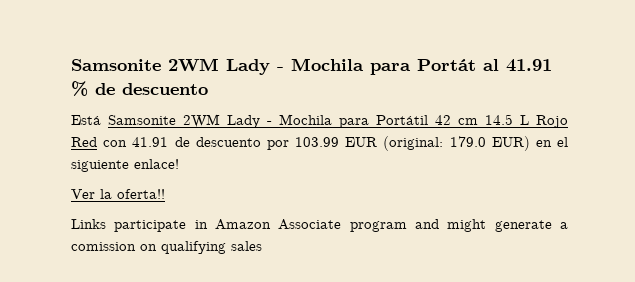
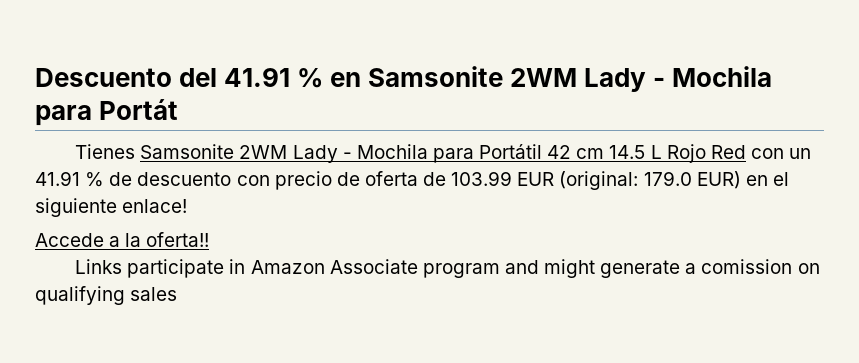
(71, 65) none -> [35,67,362,88] Descuento del 41.91 % en
[483,59,552,72] [71,81,208,96] [71,115,101,125] al 41.91 % de descuento // Está -> [75,144,136,159] // Tienes
[132,137,289,150] 41.91 de descuento por -> [789,148,812,159] [35,171,447,190] un 41.91 % de descuento con precio de oferta de
[71,189,95,199] Ver -> [35,233,121,247] Accede a

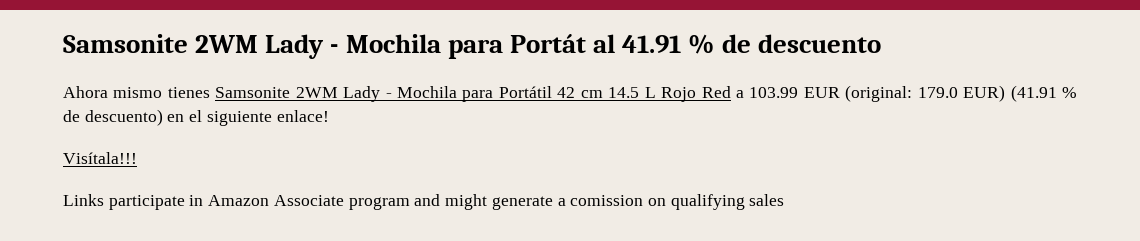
[35,67,362,88] Descuento del 41.91 % en -> (63, 43) none
[75,144,136,159] // Tienes -> [593,34,881,54] [63,86,210,98] al 41.91 % de descuento // Ahora mismo tienes
[750,148,812,159] [35,171,447,190] con un 41.91 % de descuento con precio de oferta de -> [735,90,744,98] a
(741, 180) none -> [1010,85,1077,102] [63,109,163,126] (41.91 % de descuento)
[35,232,210,247] Accede a la oferta!! -> [63,152,137,164] Visítala!!!

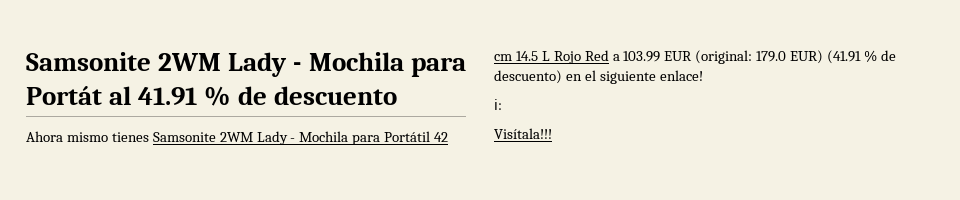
(329, 116) none -> [494,99,502,110] // ℹ:
[63,194,785,210] // Links participate in Amazon Associate program and might generate a comission on qualifying sales -> (552, 133) none

